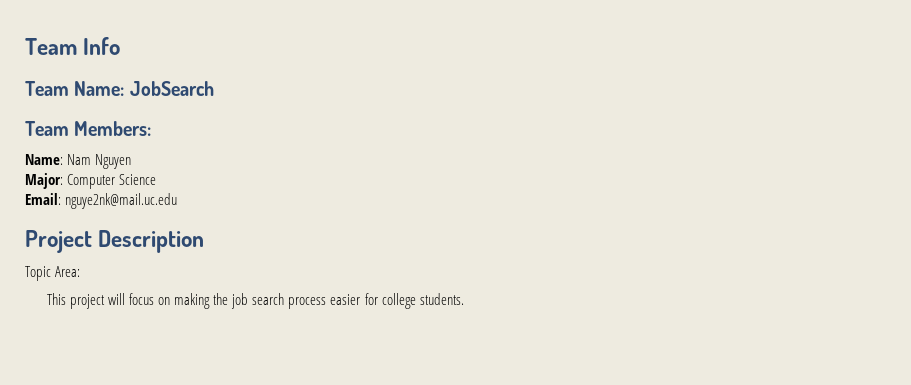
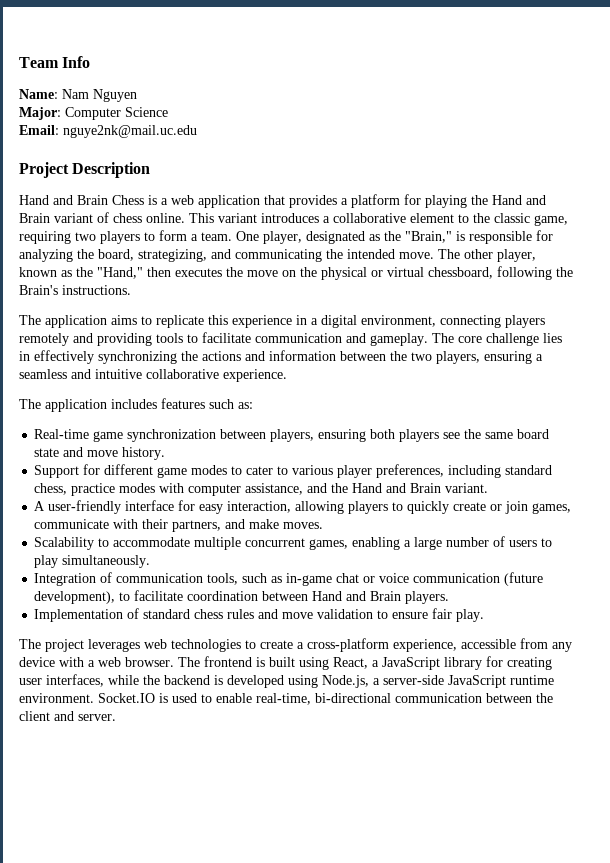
[25,81,214,96] [25,121,152,136] // Team Name: JobSearch // Team Members: -> (91, 62) none
[25,266,81,281] [46,293,464,309] Topic Area: // This project will focus on making the job search process easier for college students. -> [19,194,546,208] [19,212,568,226] [19,230,553,244] [19,249,536,262] [19,266,573,280] [19,285,131,295] [19,315,545,328] [19,332,562,346] [19,350,543,364] [19,369,287,382] [19,398,253,412] [34,429,550,442] [34,447,166,460] [34,464,553,478] [34,483,489,496] [34,500,572,514] [34,519,324,532] [34,536,553,550] [34,555,151,568] [34,572,544,586] [34,590,450,604] [34,608,485,622] [19,638,572,652] [19,656,552,670] [19,674,554,688] [19,693,553,705] [19,711,116,721] Hand and Brain Chess is a web application that provides a platform for playing the Hand and Brain variant of chess online. This variant introduces a collaborative element to the classic game, requiring two players to form a team. One player, designated as the "Brain," is responsible for analyzing the board, strategizing, and communicating the intended move. The other player, known as the "Hand," then executes the move on the physical or virtual chessboard, following the Brain's instructions. // The application aims to replicate this experience in a digital environment, connecting players remotely and providing tools to facilitate communication and gameplay. The core challenge lies in effectively synchronizing the actions and information between the two players, ensuring a seamless and intuitive collaborative experience. // The application includes features such as: // Real-time game synchronization between players, ensuring both players see the same board state and move history. // Support for different game modes to cater to various player preferences, including standard chess, practice modes with computer assistance, and the Hand and Brain variant. // A user-friendly interface for easy interaction, allowing players to quickly create or join games, communicate with their partners, and make moves. // Scalability to accommodate multiple concurrent games, enabling a large number of users to play simultaneously. // Integration of communication tools, such as in-game chat or voice communication (future development), to facilitate coordination between Hand and Brain players. // Implementation of standard chess rules and move validation to ensure fair play. // The project leverages web technologies to create a cross-platform experience, accessible from any device with a web browser. The frontend is built using React, a JavaScript library for creating user interfaces, while the backend is developed using Node.js, a server-side JavaScript runtime environment. Socket.IO is used to enable real-time, bi-directional communication between the client and server.

